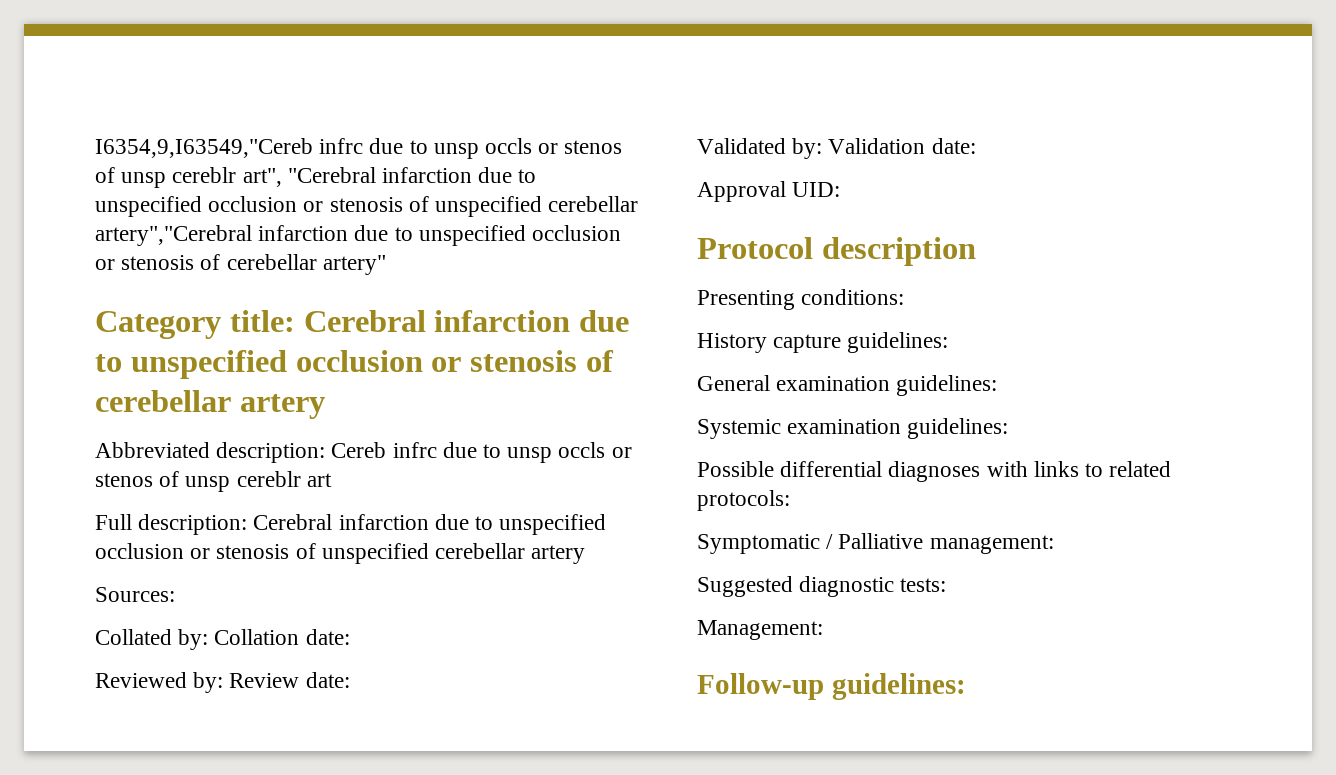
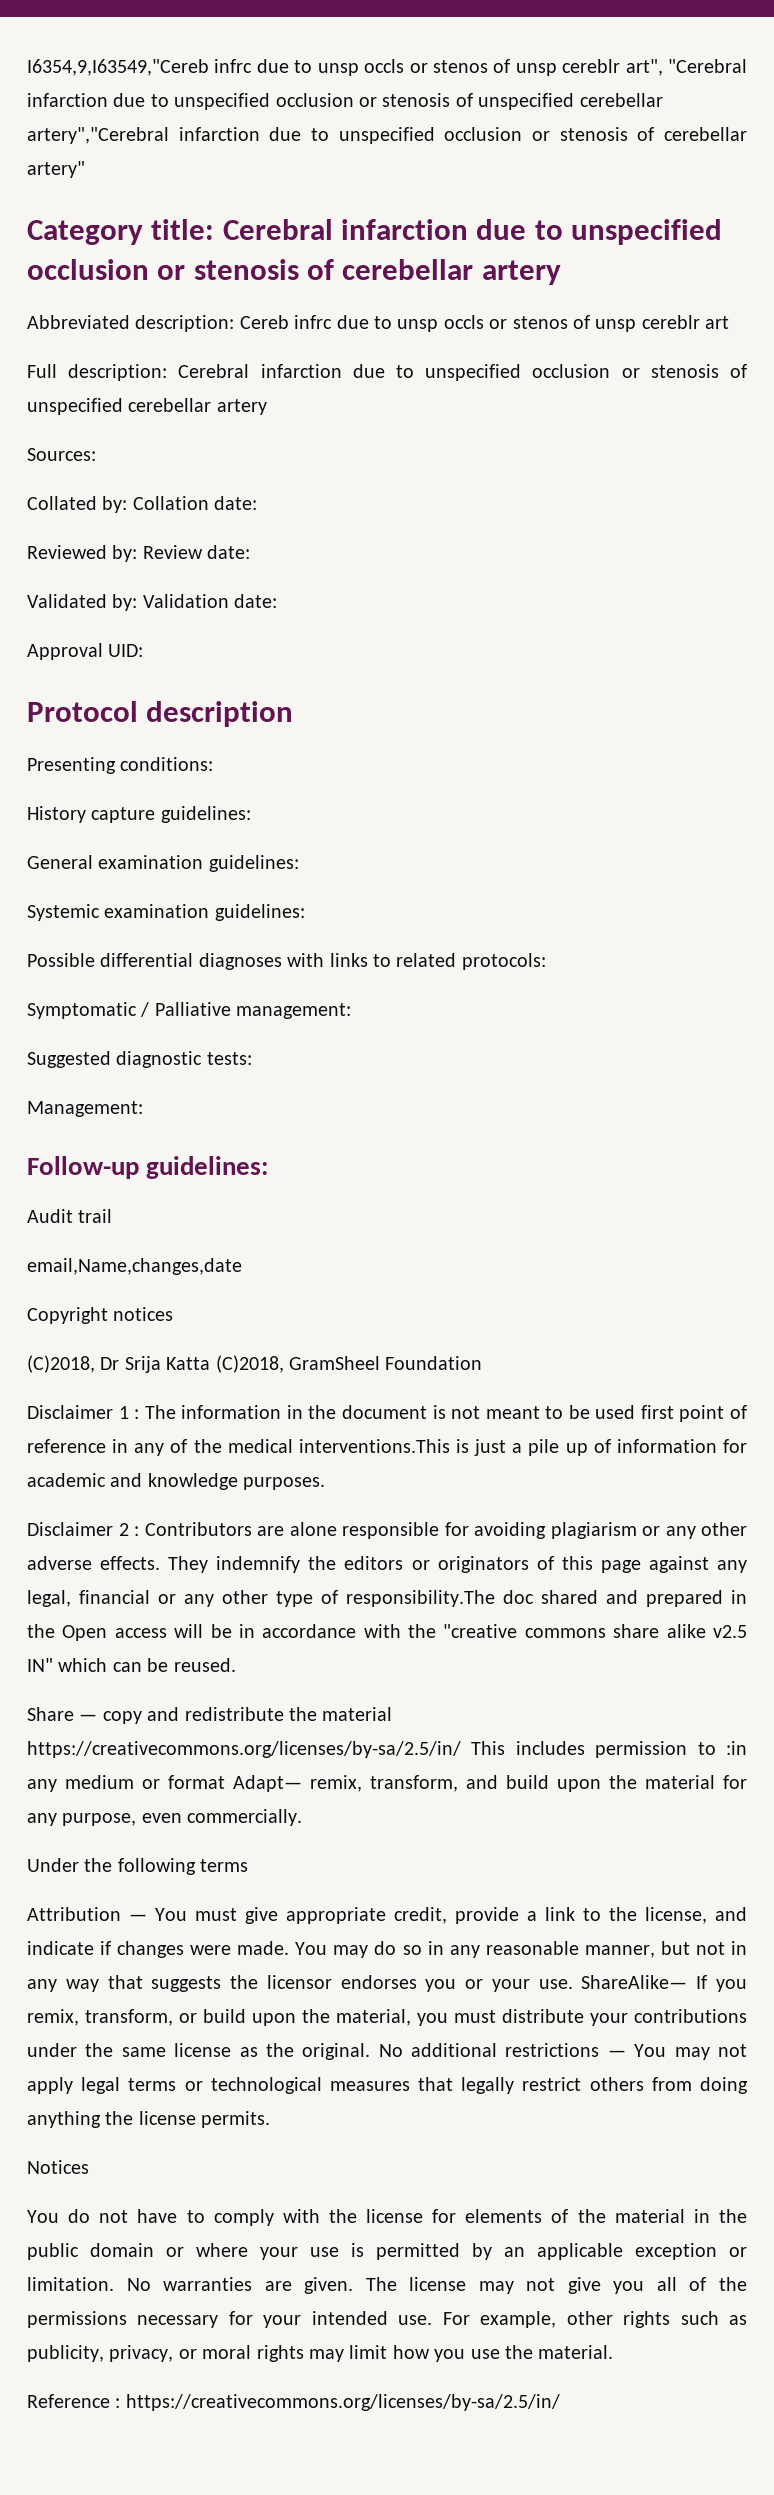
(966, 686) none -> [27,1209,113,1223] [27,1258,242,1275] [27,1307,174,1324] [27,1355,483,1373] [27,1405,747,1422] [27,1439,747,1456] [27,1473,326,1490] [27,1522,747,1539] [27,1556,747,1573] [27,1590,747,1607] [27,1624,747,1641] [27,1658,236,1672] [27,1707,393,1724] [27,1741,747,1758] [27,1775,747,1792] [27,1809,303,1826] [27,1858,249,1875] [27,1907,747,1924] [27,1941,748,1958] [27,1975,747,1992] [27,2009,747,2026] [27,2043,747,2060] [27,2077,748,2094] [27,2111,271,2128] [27,2160,89,2174] [27,2209,747,2226] [27,2243,747,2260] [27,2277,748,2294] [27,2311,748,2328] [27,2345,614,2362] [27,2394,560,2411] // Audit trail // email,Name,changes,date // Copyright notices // (C)2018, Dr Srija Katta (C)2018, GramSheel Foundation // Disclaimer 1 : The information in the document is not meant to be used first point of reference in any of the medical interventions.This is just a pile up of information for academic and knowledge purposes. // Disclaimer 2 : Contributors are alone responsible for avoiding plagiarism or any other adverse effects. They indemnify the editors or originators of this page against any legal, financial or any other type of responsibility.The doc shared and prepared in the Open access will be in accordance with the "creative commons share alike v2.5 IN" which can be reused. // Share — copy and redistribute the material https://creativecommons.org/licenses/by-sa/2.5/in/ This includes permission to :in any medium or format Adapt— remix, transform, and build upon the material for any purpose, even commercially. // Under the following terms // Attribution — You must give appropriate credit, provide a link to the license, and indicate if changes were made. You may do so in any reasonable manner, but not in any way that suggests the licensor endorses you or your use. ShareAlike— If you remix, transform, or build upon the material, you must distribute your contributions under the same license as the original. No additional restrictions — You may not apply legal terms or technological measures that legally restrict others from doing anything the license permits. // Notices // You do not have to comply with the license for elements of the material in the public domain or where your use is permitted by an applicable exception or limitation. No warranties are given. The license may not give you all of the permissions necessary for your intended use. For example, other rights such as publicity, privacy, or moral rights may limit how you use the material. // Reference : https://creativecommons.org/licenses/by-sa/2.5/in/

